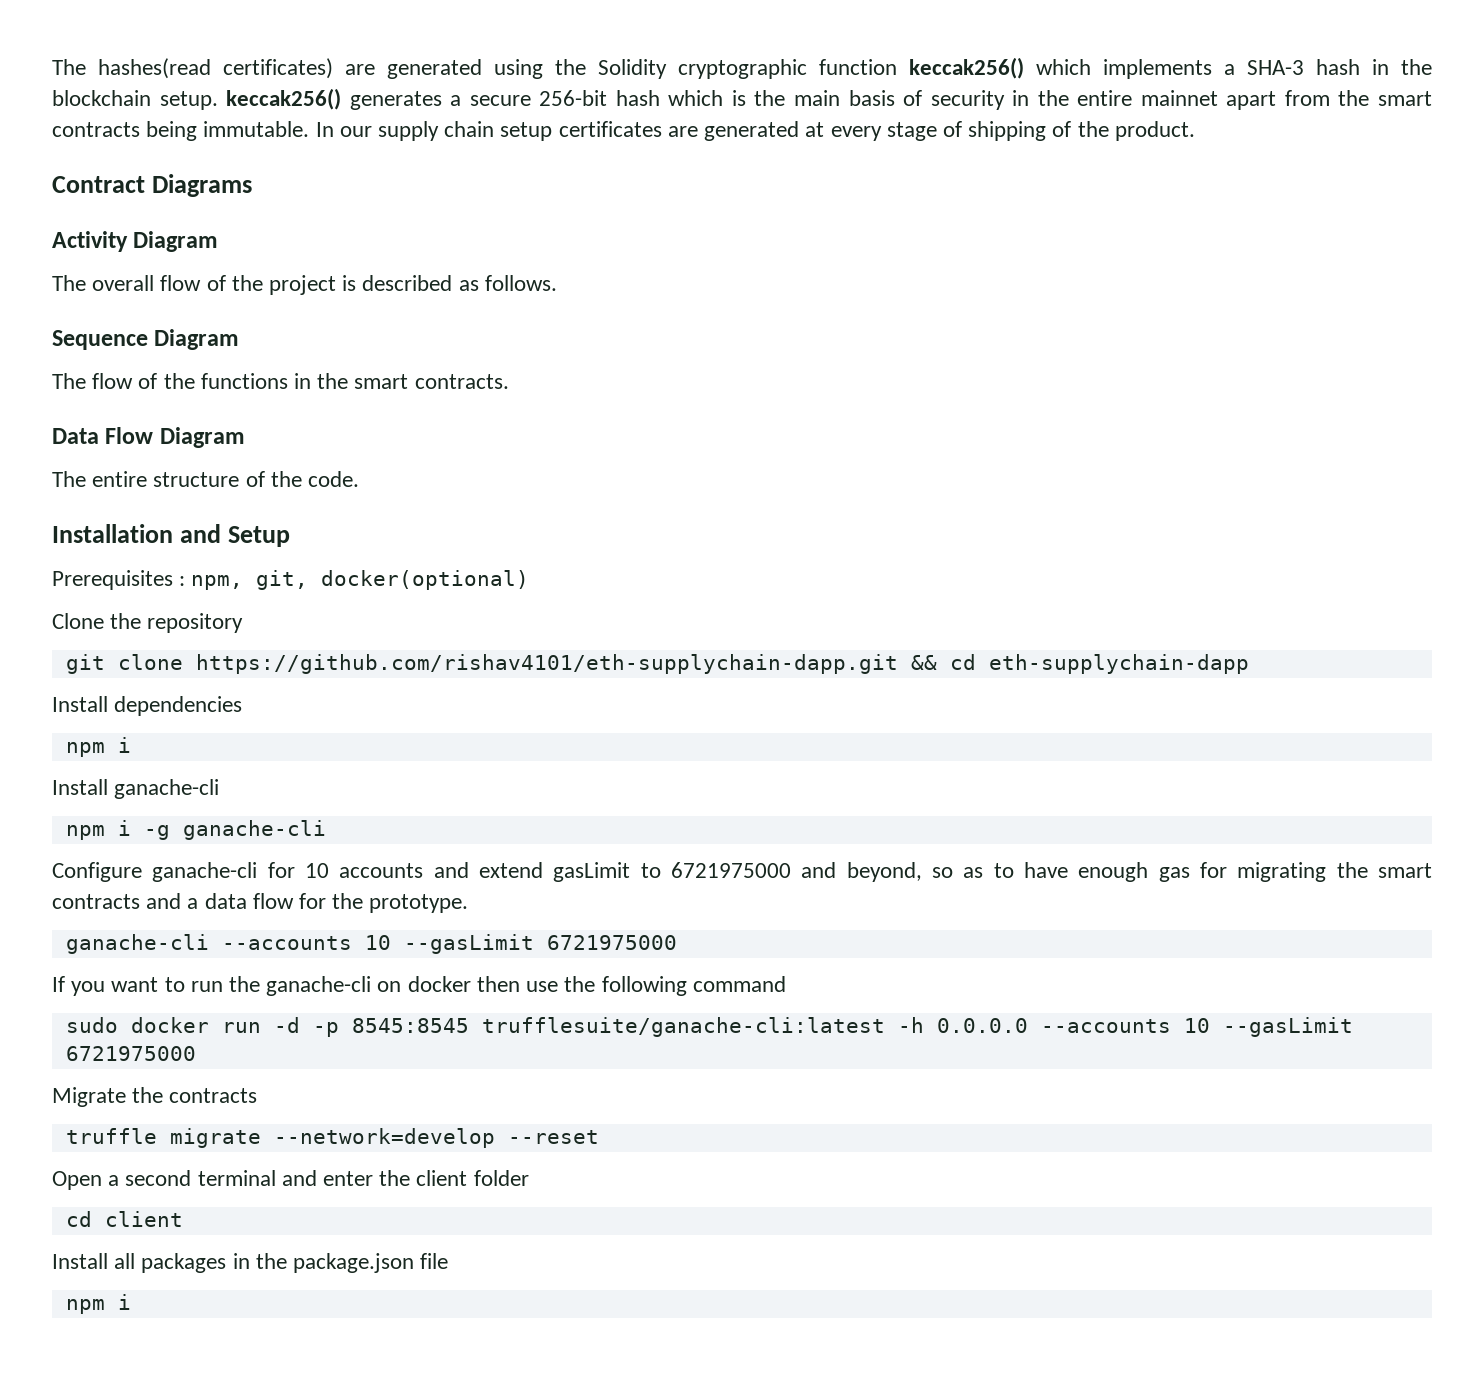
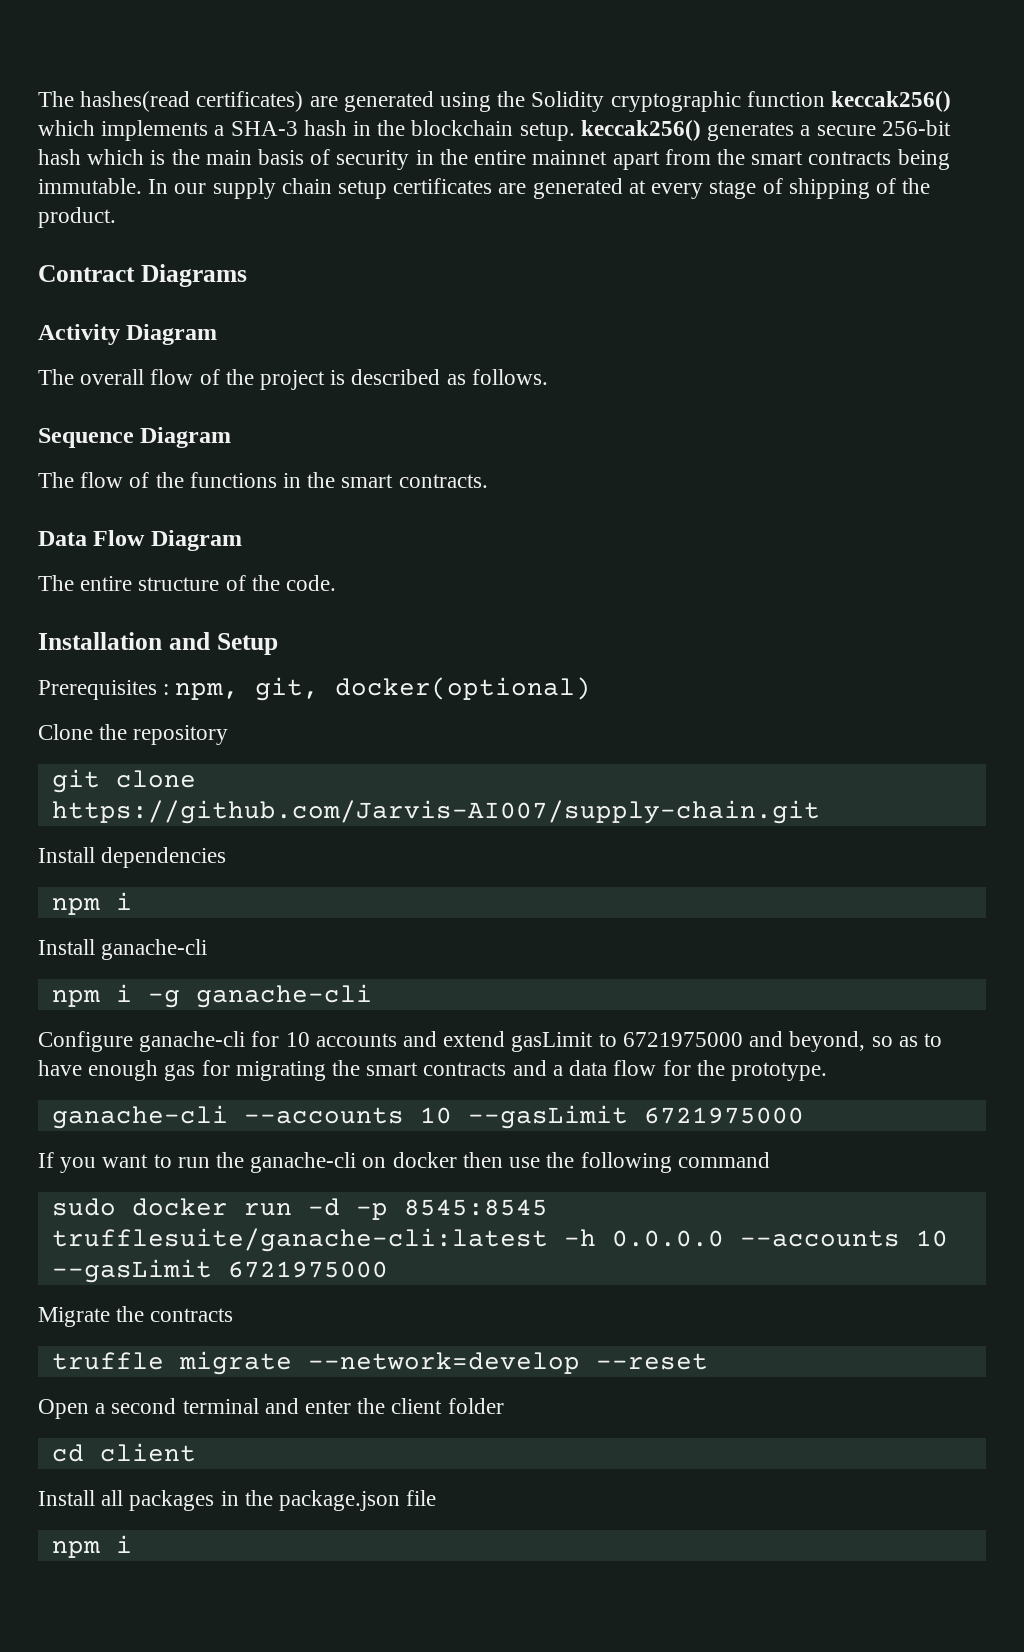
[195,654,1249,674] https://github.com/rishav4101/eth-supplychain-dapp.git && cd eth-supplychain-dapp -> [51,800,820,824] https://github.com/Jarvis-AI007/supply-chain.git

